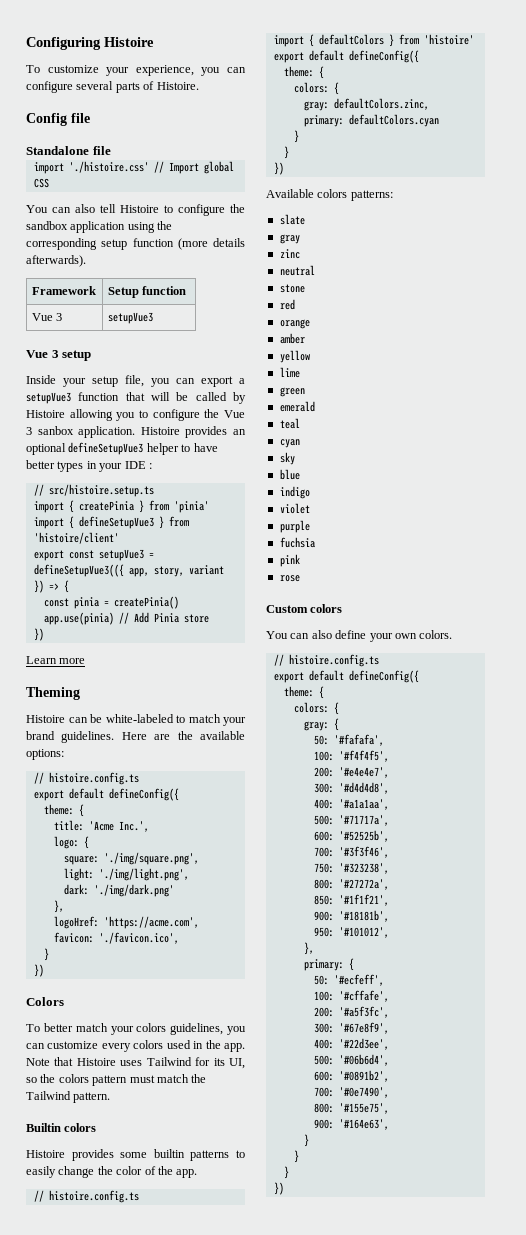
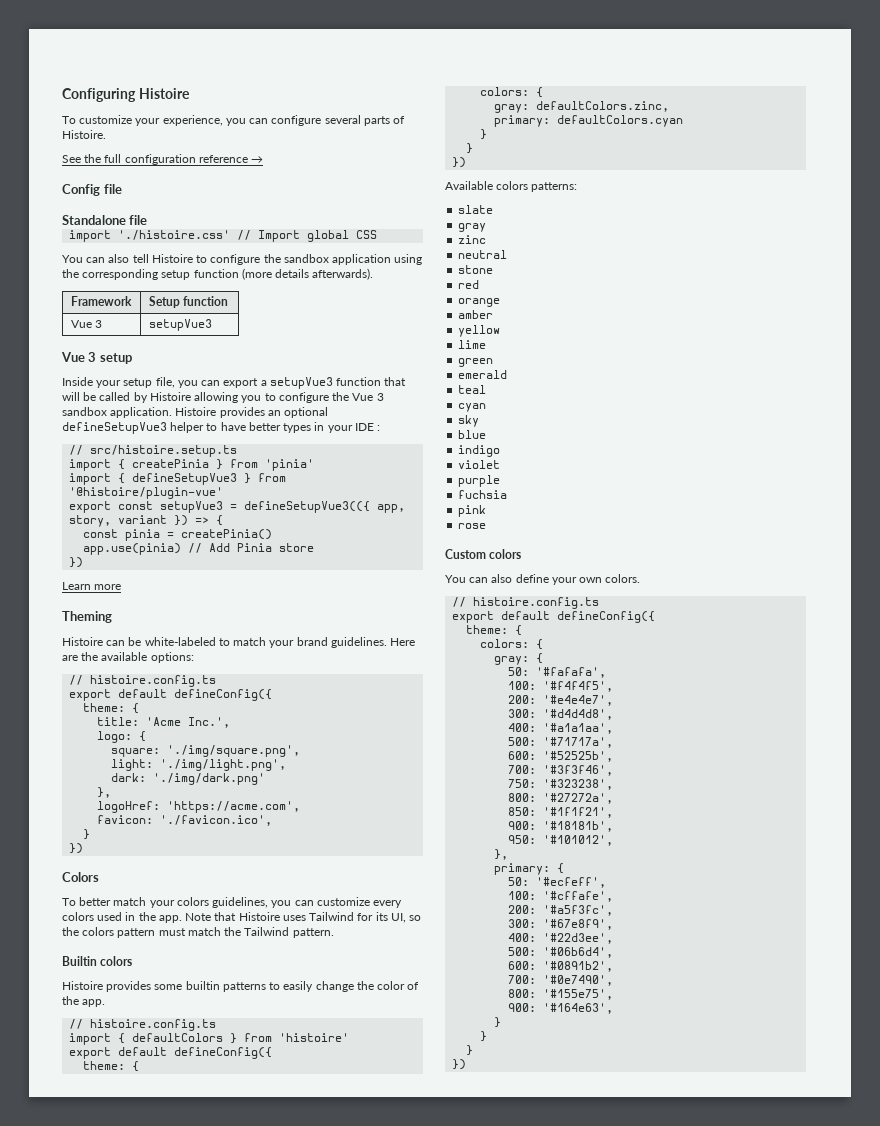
(199, 86) none -> [62,154,264,165] // See the full configuration reference →
[37,426,74,435] sanbox -> [62,407,107,416] sandbox
[33,532,119,544] 'histoire/client' -> [69,487,224,499] '@histoire/plugin-vue'

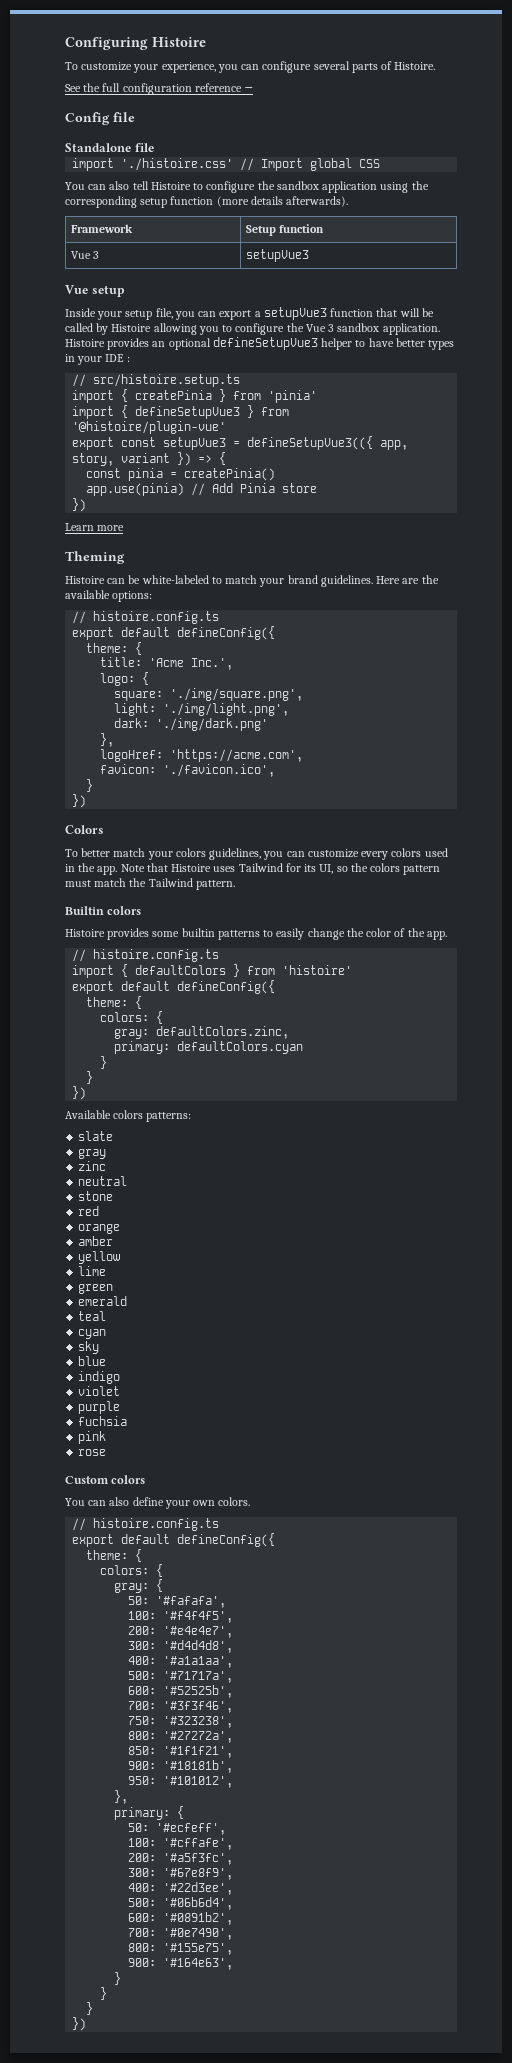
[88,352,97,362] 3 -> (88, 289) none

